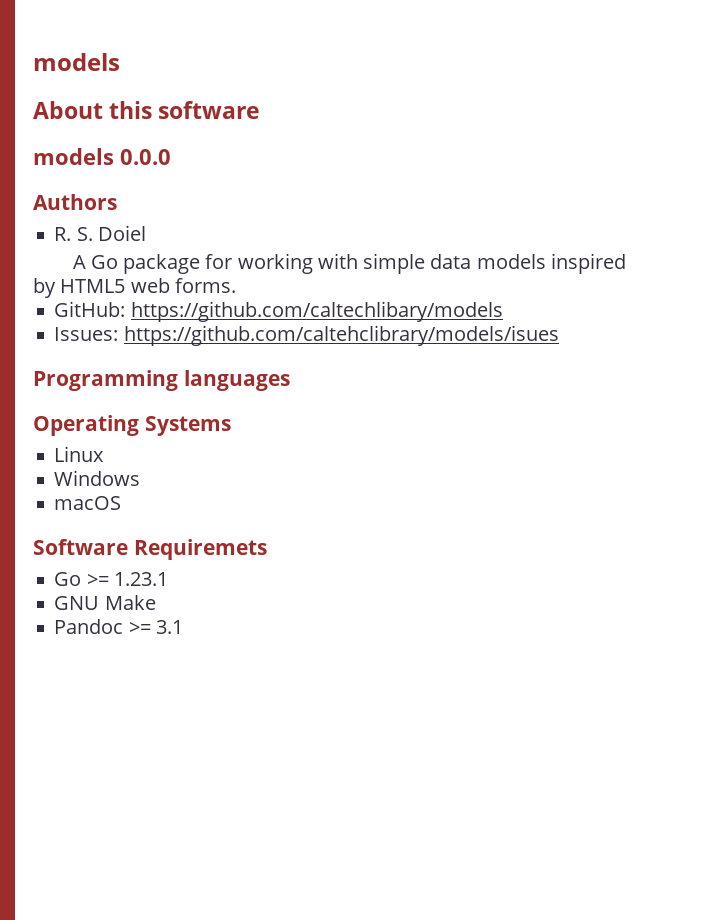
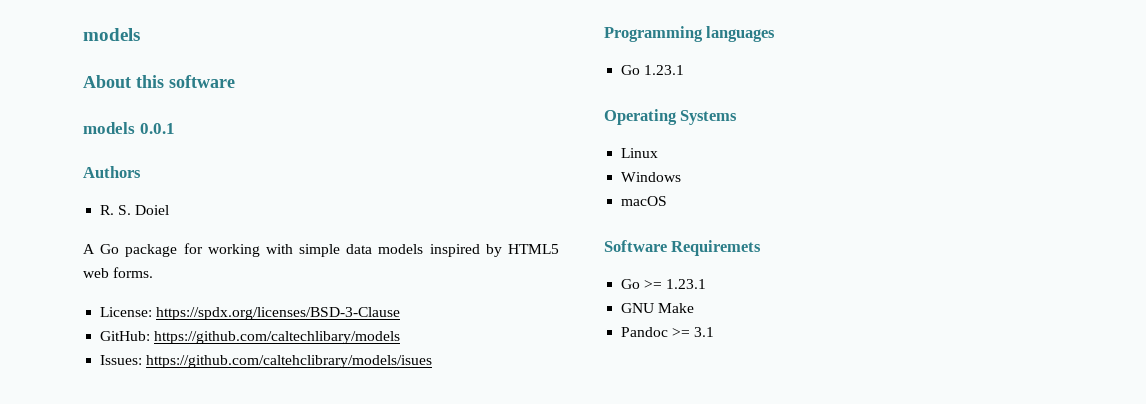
[120,149,171,165] 0.0.0 -> [139,123,175,134] 0.0.1
(236, 285) none -> [100,307,401,320] // License: https://spdx.org/licenses/BSD-3-Clause
(290, 380) none -> [621,65,685,75] // Go 1.23.1

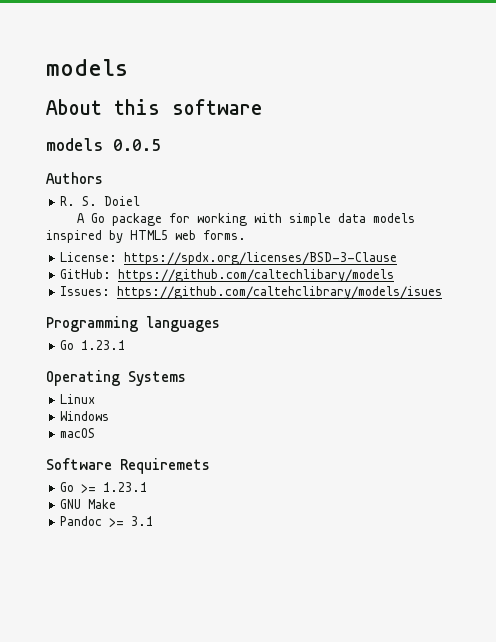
[139,123,175,134] 0.0.1 -> [113,139,161,151] 0.0.5

